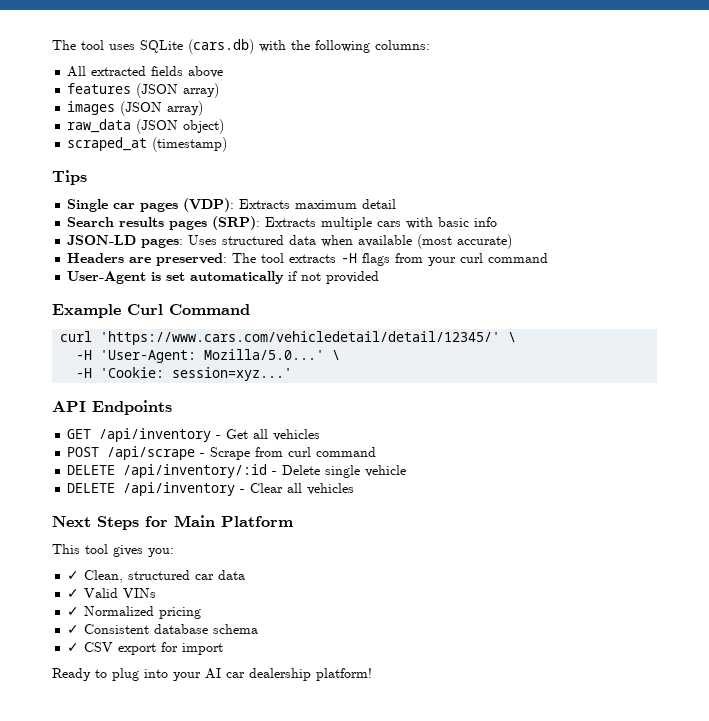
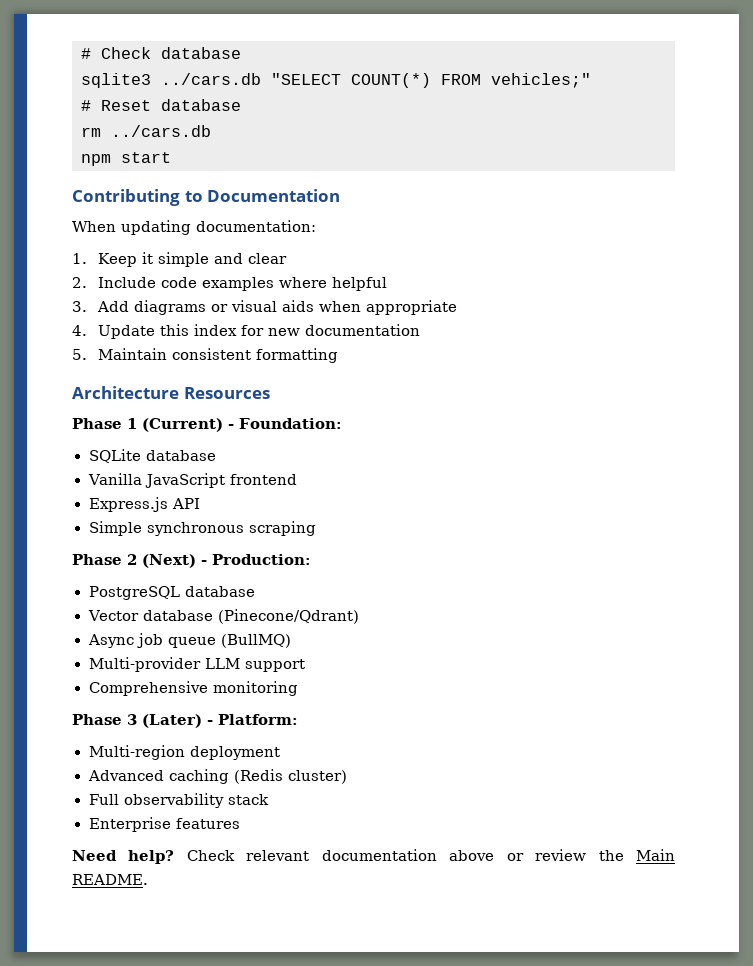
[52,39,430,54] [67,66,224,78] [67,83,220,98] [67,101,204,116] [67,119,225,134] [67,137,228,152] [52,170,87,185] [67,198,397,212] [67,216,498,230] [67,234,513,249] [67,253,549,266] [67,271,380,284] [52,304,250,318] [60,331,517,345] [76,349,341,363] [76,367,293,381] [52,400,172,415] [67,428,321,442] [67,446,377,460] [67,464,407,478] [67,482,355,496] [52,515,293,530] [52,544,174,557] [67,570,246,583] [67,588,157,598] [67,606,202,619] [67,624,259,634] [67,642,224,655] [52,668,372,681] The tool uses SQLite (cars.db) with the following columns: // All extracted fields above // features (JSON array) // images (JSON array) // raw_data (JSON object) // scraped_at (timestamp) // Tips // Single car pages (VDP): Extracts maximum detail // Search results pages (SRP): Extracts multiple cars with basic info // JSON-LD pages: Uses structured data when available (most accurate) // Headers are preserved: The tool extracts -H flags from your curl command // User-Agent is set automatically if not provided // Example Curl Command // curl 'https://www.cars.com/vehicledetail/detail/12345/' \ // -H 'User-Agent: Mozilla/5.0...' \ // -H 'Cookie: session=xyz...' // API Endpoints // GET /api/inventory - Get all vehicles // POST /api/scrape - Scrape from curl command // DELETE /api/inventory/:id - Delete single vehicle // DELETE /api/inventory - Clear all vehicles // Next Steps for Main Platform // This tool gives you: // ✓ Clean, structured car data // ✓ Valid VINs // ✓ Normalized pricing // ✓ Consistent database schema // ✓ CSV export for import // Ready to plug into your AI car dealership platform! -> [81,47,241,59] [81,73,591,88] [81,99,241,111] [81,125,211,137] [81,152,171,166] [72,189,341,206] [72,220,316,235] [72,252,287,267] [72,277,387,291] [72,300,457,315] [72,324,420,339] [72,348,338,363] [72,386,270,399] [72,418,342,432] [88,449,216,463] [87,473,298,488] [88,497,200,512] [88,521,316,536] [72,554,311,568] [88,586,255,600] [87,609,360,624] [87,633,291,648] [88,657,305,672] [88,681,298,696] [72,714,298,728] [88,745,280,760] [87,769,347,784] [88,793,269,808] [88,817,240,832] [72,849,676,864] [72,874,148,885] # Check database // sqlite3 ../cars.db "SELECT COUNT(*) FROM vehicles;" // # Reset database // rm ../cars.db // npm start // Contributing to Documentation // When updating documentation: // 1. Keep it simple and clear // 2. Include code examples where helpful // 3. Add diagrams or visual aids when appropriate // 4. Update this index for new documentation // 5. Maintain consistent formatting // Architecture Resources // Phase 1 (Current) - Foundation: // SQLite database // Vanilla JavaScript frontend // Express.js API // Simple synchronous scraping // Phase 2 (Next) - Production: // PostgreSQL database // Vector database (Pinecone/Qdrant) // Async job queue (BullMQ) // Multi-provider LLM support // Comprehensive monitoring // Phase 3 (Later) - Platform: // Multi-region deployment // Advanced caching (Redis cluster) // Full observability stack // Enterprise features // Need help? Check relevant documentation above or review the Main README.

